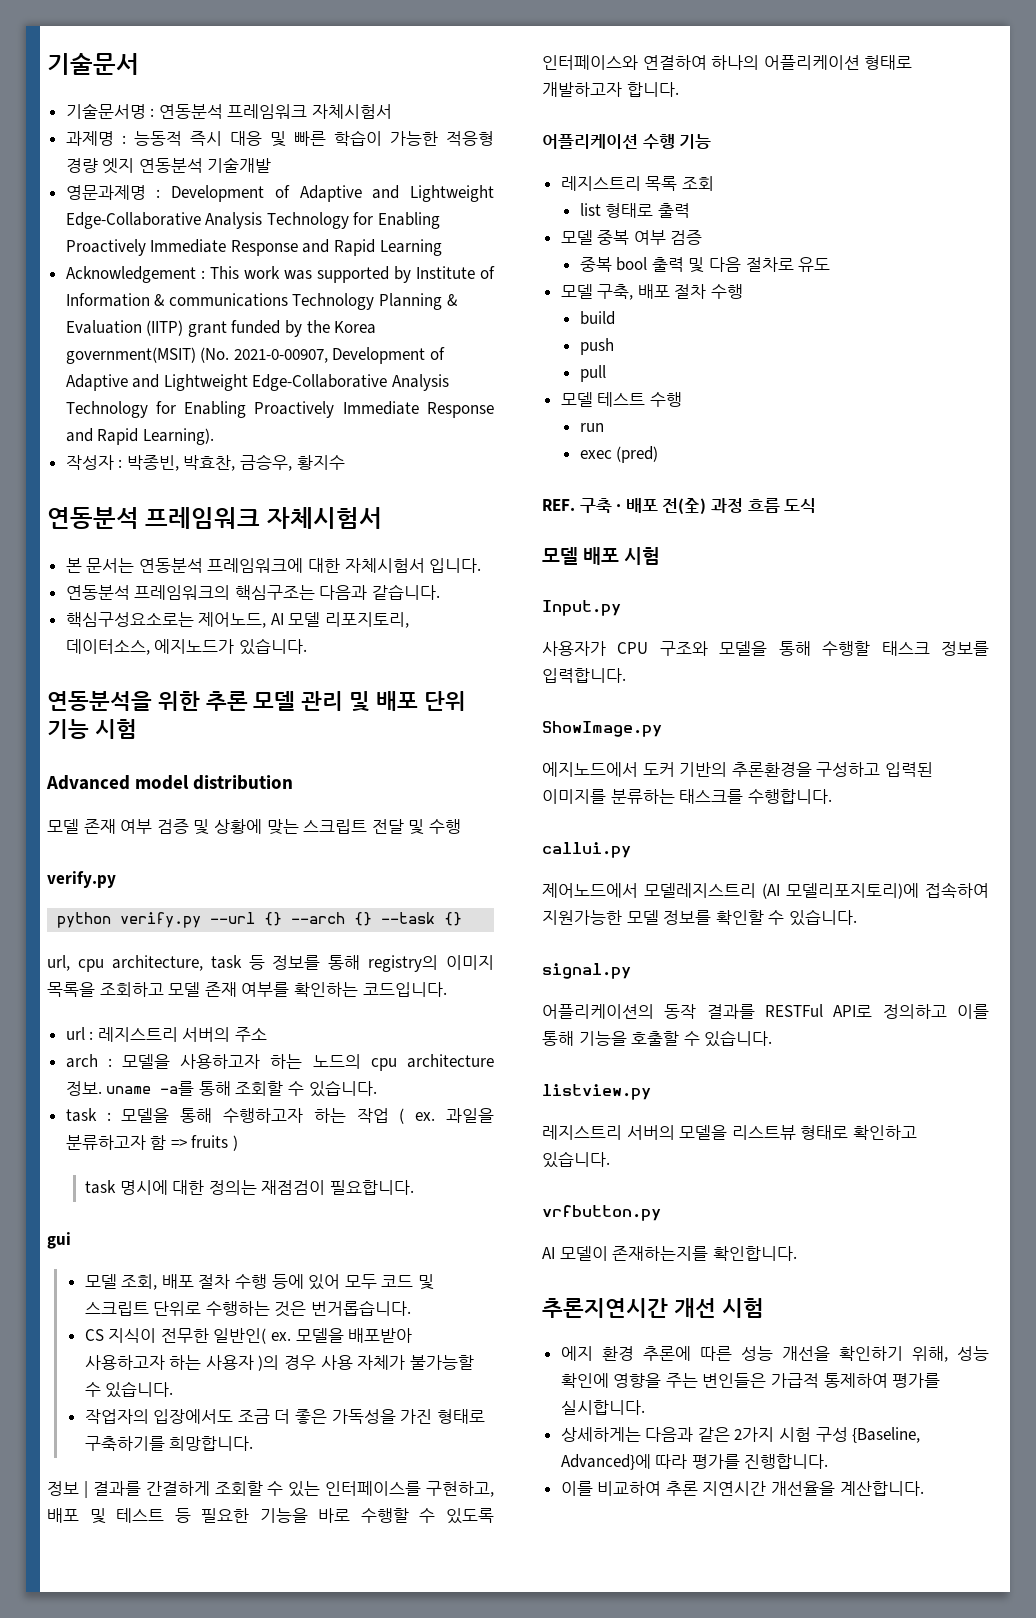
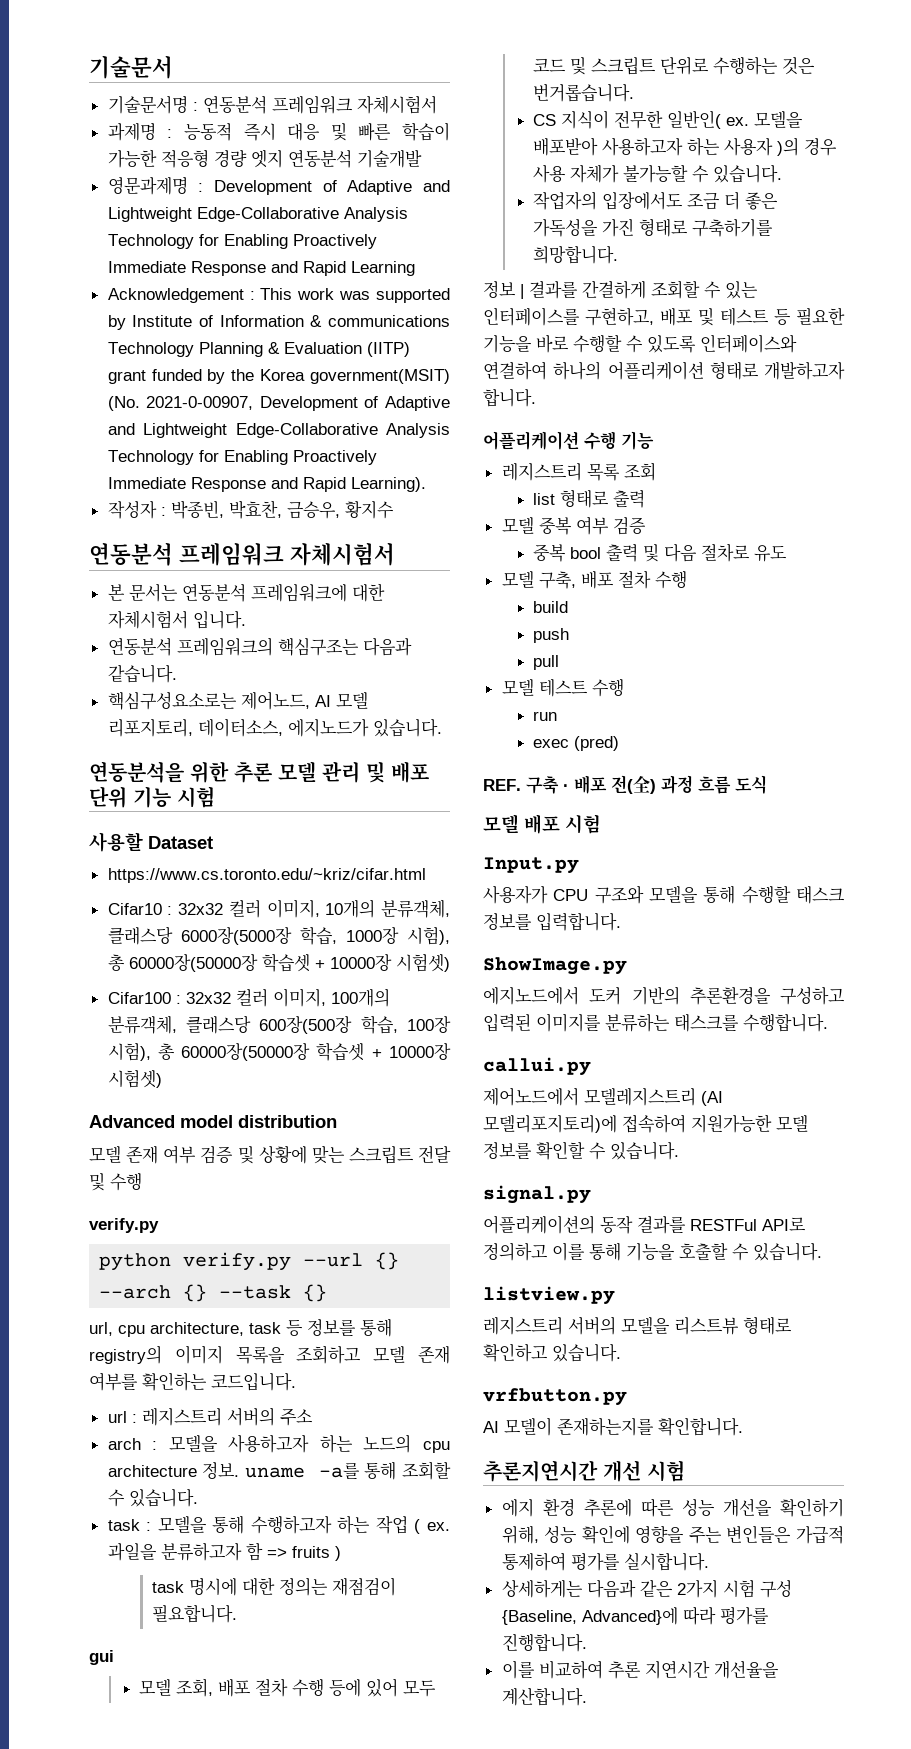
(137, 729) none -> [89,832,213,852] [107,868,426,883] [107,899,450,918] [107,926,450,945] [107,953,450,972] [107,988,390,1007] [107,1015,451,1034] [107,1042,451,1061] [107,1070,162,1088] // 사용할 Dataset // https://www.cs.toronto.edu/~kriz/cifar.html // Cifar10 : 32x32 컬러 이미지, 10개의 분류객체, 클래스당 6000장(5000장 학습, 1000장 시험), 총 60000장(50000장 학습셋 + 10000장 시험셋) // Cifar100 : 32x32 컬러 이미지, 100개의 분류객체, 클래스당 600장(500장 학습, 100장 시험), 총 60000장(50000장 학습셋 + 10000장 시험셋)

